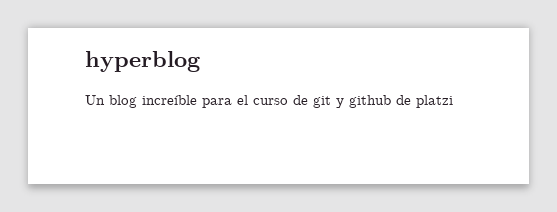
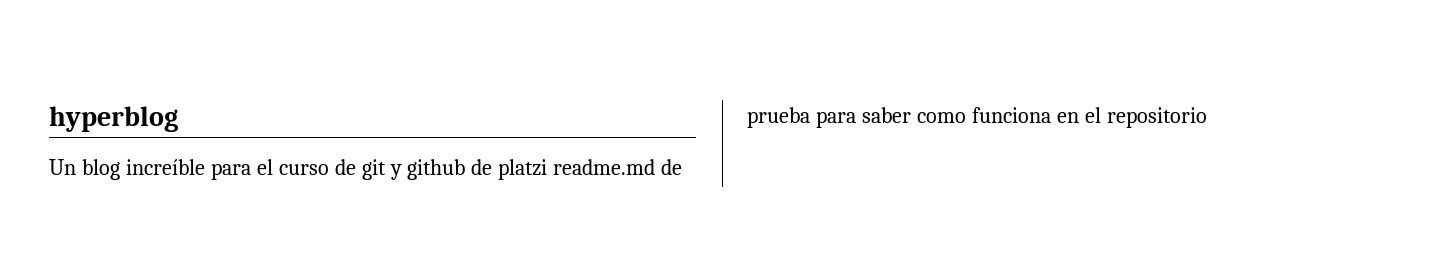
(453, 101) none -> [553,159,683,175] [747,107,1207,128] readme.md de prueba para saber como funciona en el repositorio

